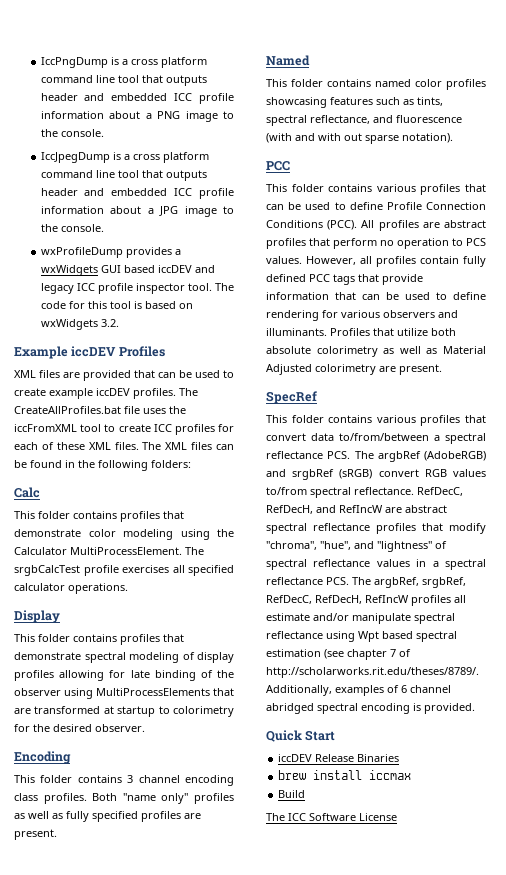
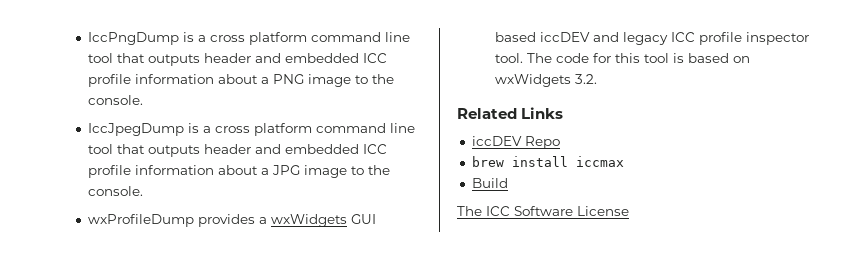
[14,346,165,359] [14,370,234,381] [14,388,198,399] [14,406,186,414] [14,424,234,435] [14,442,234,450] [14,460,191,471] [14,487,40,498] [14,511,184,522] [14,529,234,540] [14,547,204,555] [14,565,234,576] [14,583,128,594] [14,610,60,623] [14,634,184,645] [14,652,234,663] [14,670,234,681] [14,688,234,699] [14,706,235,717] [14,724,145,732] [14,751,71,764] [14,775,235,786] [14,793,234,804] [14,811,201,822] [14,829,57,840] [266,55,310,66] [266,79,486,90] [266,97,443,108] [266,115,462,126] [266,133,453,144] [266,161,290,171] [266,184,486,195] [266,202,486,210] [266,220,486,231] [266,238,486,249] [266,256,486,267] [266,274,423,285] [266,292,486,300] [266,310,458,321] [266,328,456,336] [266,346,486,357] [266,364,442,375] [266,391,317,404] [266,415,486,426] [266,433,486,444] [266,451,486,462] [266,469,486,480] [266,487,463,498] [266,505,447,514] [266,523,486,534] [266,541,447,552] [266,559,486,570] [266,577,466,588] [266,595,466,606] [266,613,455,624] [266,631,457,642] [266,649,411,660] [266,667,479,678] [266,685,451,696] [266,703,475,714] [266,730,336,742] [278,754,400,762] Example iccDEV Profiles // XML files are provided that can be used to create example iccDEV profiles. The CreateAllProfiles.bat file uses the iccFromXML tool to create ICC profiles for each of these XML files. The XML files can be found in the following folders: // Calc // This folder contains profiles that demonstrate color modeling using the Calculator MultiProcessElement. The srgbCalcTest profile exercises all specified calculator operations. // Display // This folder contains profiles that demonstrate spectral modeling of display profiles allowing for late binding of the observer using MultiProcessElements that are transformed at startup to colorimetry for the desired observer. // Encoding // This folder contains 3 channel encoding class profiles. Both "name only" profiles as well as fully specified profiles are present. // Named // This folder contains named color profiles showcasing features such as tints, spectral reflectance, and fluorescence (with and with out sparse notation). // PCC // This folder contains various profiles that can be used to define Profile Connection Conditions (PCC). All profiles are abstract profiles that perform no operation to PCS values. However, all profiles contain fully defined PCC tags that provide information that can be used to define rendering for various observers and illuminants. Profiles that utilize both absolute colorimetry as well as Material Adjusted colorimetry are present. // SpecRef // This folder contains various profiles that convert data to/from/between a spectral reflectance PCS. The argbRef (AdobeRGB) and srgbRef (sRGB) convert RGB values to/from spectral reflectance. RefDecC, RefDecH, and RefIncW are abstract spectral reflectance profiles that modify "chroma", "hue", and "lightness" of spectral reflectance values in a spectral reflectance PCS. The argbRef, srgbRef, RefDecC, RefDecH, RefIncW profiles all estimate and/or manipulate spectral reflectance using Wpt based spectral estimation (see chapter 7 of http://scholarworks.rit.edu/theses/8789/. Additionally, examples of 6 channel abridged spectral encoding is provided. // Quick Start // iccDEV Release Binaries -> [457,107,564,119] [471,136,560,149] Related Links // iccDEV Repo

